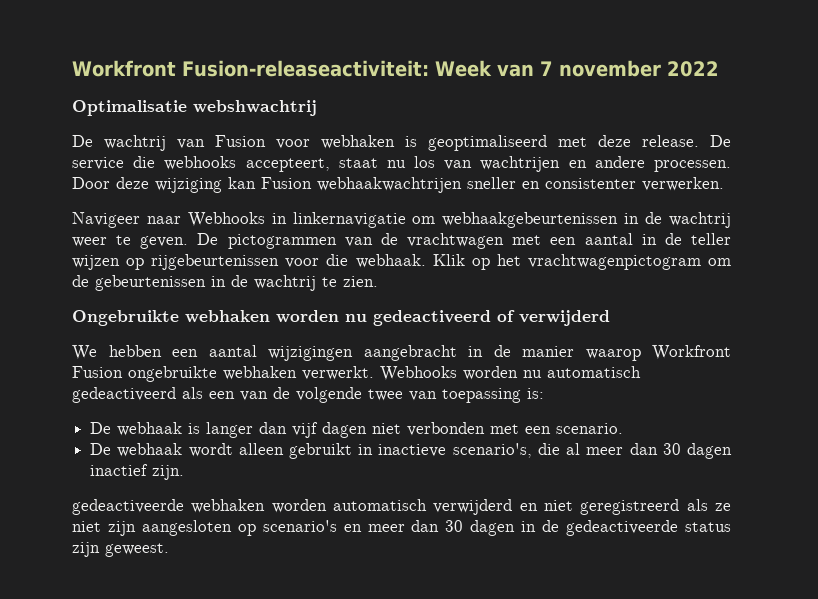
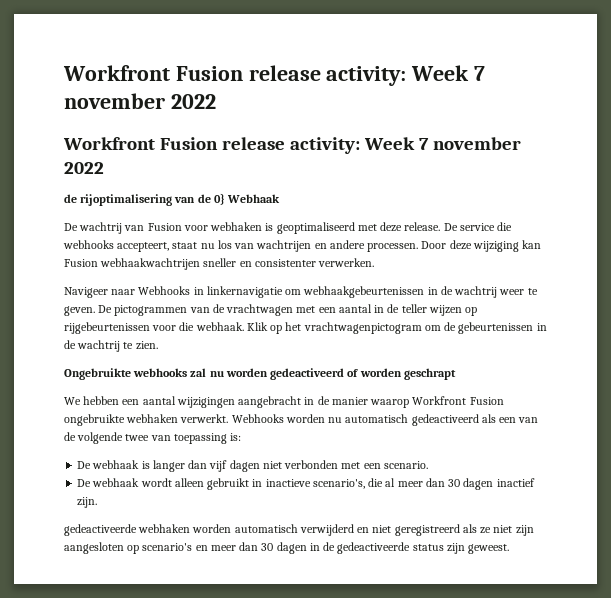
[72,60,719,77] [72,100,317,116] Workfront Fusion-releaseactiviteit: Week van 7 november 2022 // Optimalisatie webshwachtrij -> [63,65,486,86] [64,93,216,109] [63,137,521,154] [64,162,104,174] [64,193,281,206] Workfront Fusion release activity: Week 7 november 2022 // Workfront Fusion release activity: Week 7 november 2022 // de rijoptimalisering van de 0} Webhaak
[185,310,610,326] webhaken worden nu gedeactiveerd of verwijderd -> [133,368,456,380] webhooks zal nu worden gedeactiveerd of worden geschrapt

